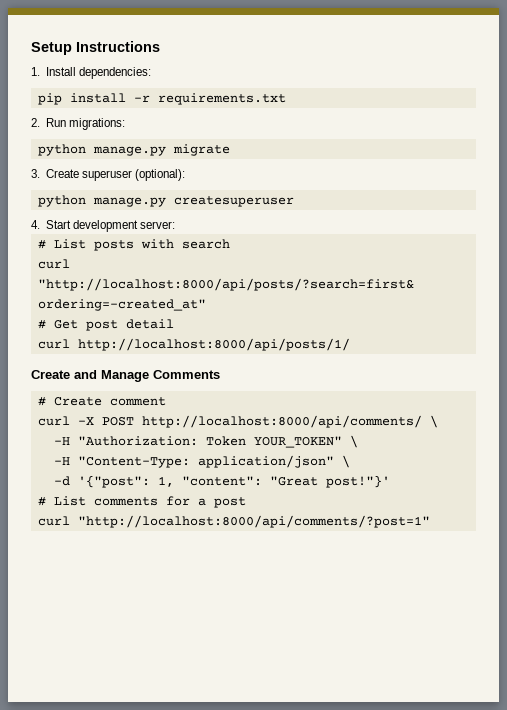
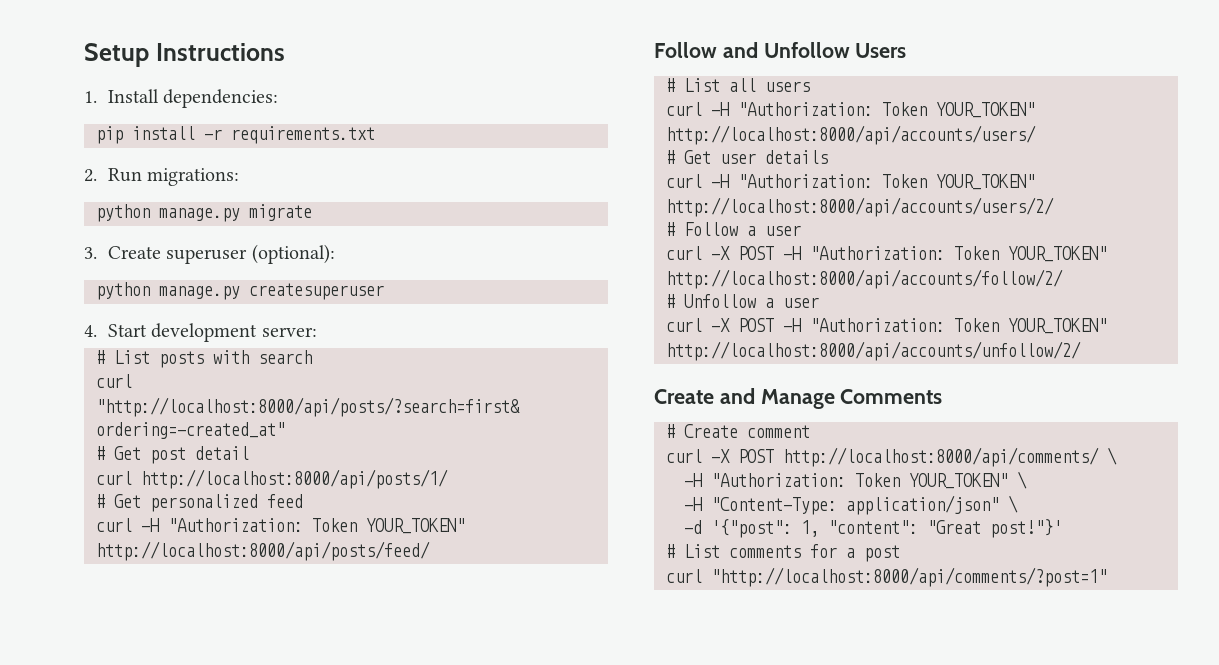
(350, 344) none -> [96,494,303,512] [96,518,465,534] [96,541,430,561] [654,42,907,58] [666,78,810,92] [666,102,1035,118] [666,125,1036,145] [666,150,828,164] [666,174,1035,190] [666,197,1054,217] [666,222,801,236] [666,246,1107,262] [666,269,1063,289] [666,294,819,308] [666,318,1107,334] [666,341,1081,361] // # Get personalized feed // curl -H "Authorization: Token YOUR_TOKEN" http://localhost:8000/api/posts/feed/ // Follow and Unfollow Users // # List all users // curl -H "Authorization: Token YOUR_TOKEN" http://localhost:8000/api/accounts/users/ // # Get user details // curl -H "Authorization: Token YOUR_TOKEN" http://localhost:8000/api/accounts/users/2/ // # Follow a user // curl -X POST -H "Authorization: Token YOUR_TOKEN" http://localhost:8000/api/accounts/follow/2/ // # Unfollow a user // curl -X POST -H "Authorization: Token YOUR_TOKEN" http://localhost:8000/api/accounts/unfollow/2/

